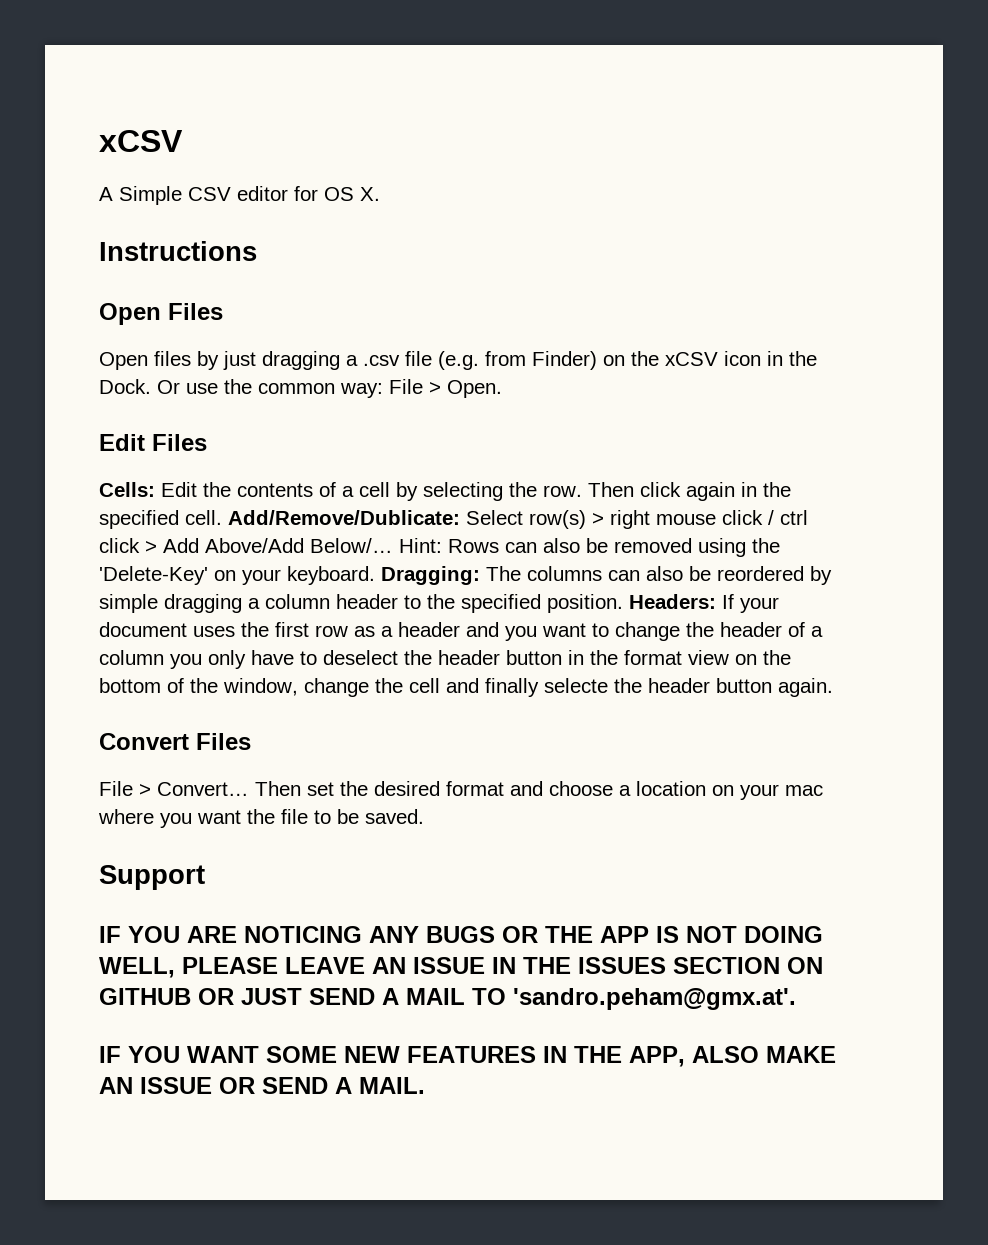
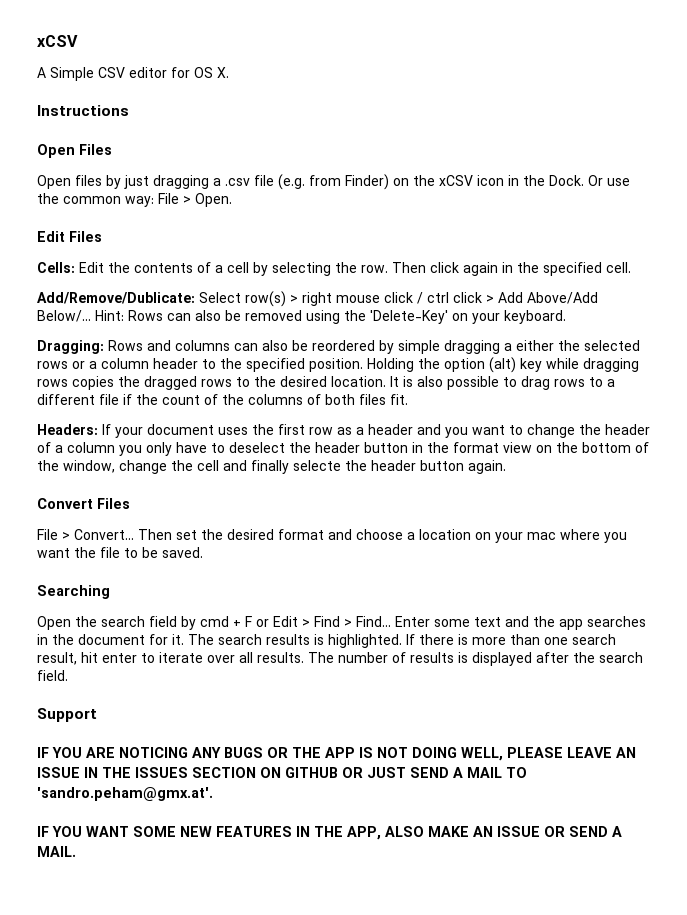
(222, 517) none -> (631, 267) //
[381,566,521,585] Dragging: The -> [37,340,171,354] // Dragging: Rows and
(260, 603) none -> [516,340,640,351] [37,361,97,369] either the selected rows or a
(623, 603) none -> [367,357,639,373] [37,376,615,390] [37,394,408,405] Holding the option (alt) key while dragging rows copies the dragged rows to the desired location. It is also possible to drag rows to a different file if the count of the columns of both files fit. //
(424, 816) none -> [37,585,110,599] [37,616,646,630] [37,634,616,648] [37,652,643,666] [37,670,68,681] // Searching // Open the search field by cmd + F or Edit > Find > Find… Enter some text and the app searches in the document for it. The search results is highlighted. If there is more than one search result, hit enter to iterate over all results. The number of results is displayed after the search field.

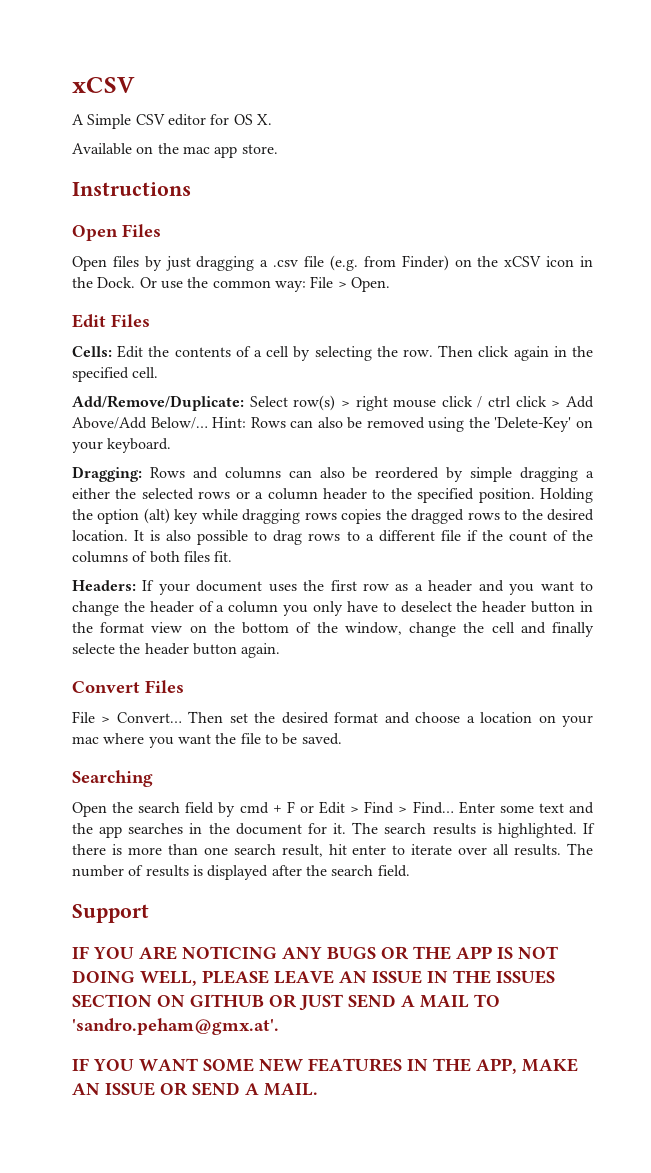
(229, 72) none -> [72,143,278,158] // Available on the mac app store.
[37,292,195,304] Add/Remove/Dublicate: -> [72,395,244,411] Add/Remove/Duplicate:
[385,826,424,837] ALSO -> (517, 1066) none

